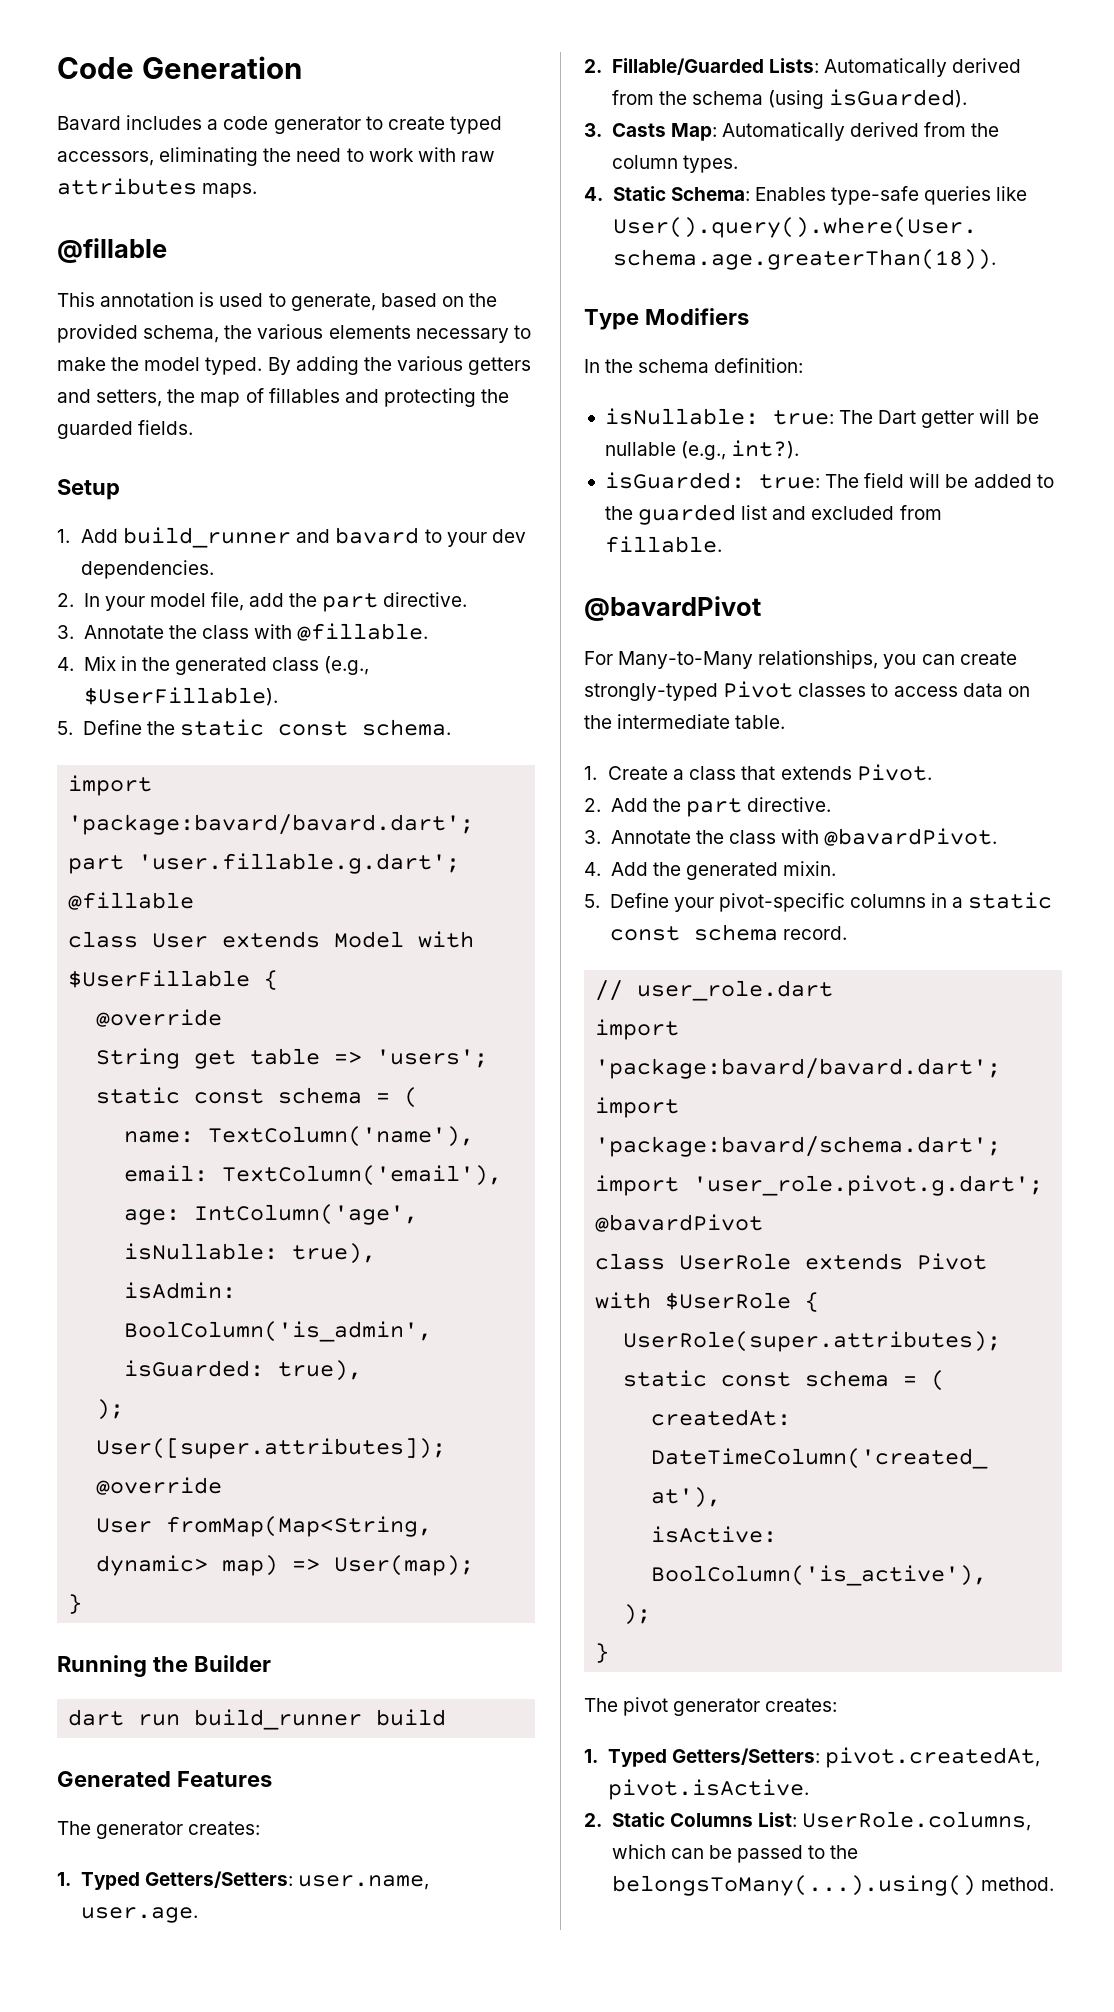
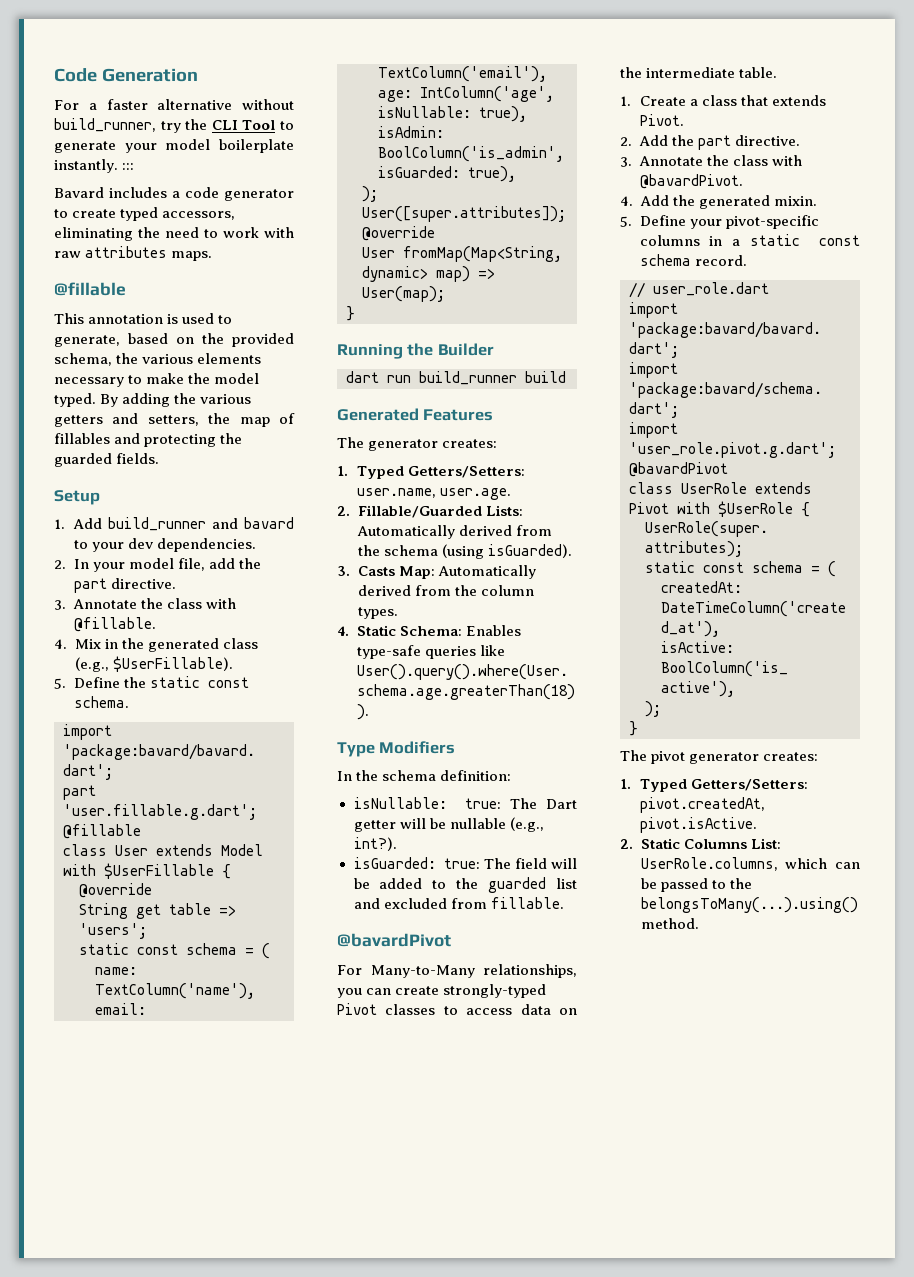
(302, 67) none -> [54,99,294,110] [54,118,294,133] [54,139,294,153] [54,159,135,173] // For a faster alternative without build_runner, try the CLI Tool to generate your model boilerplate instantly. :::

